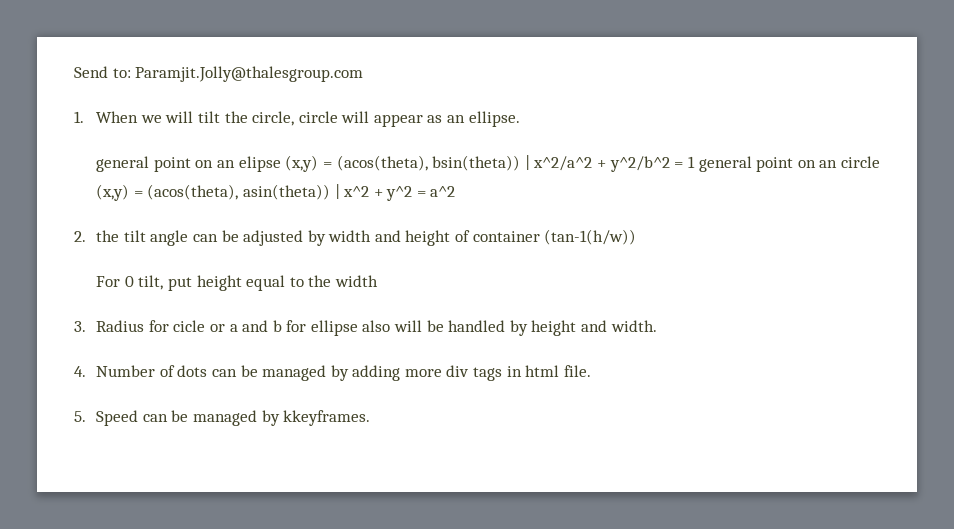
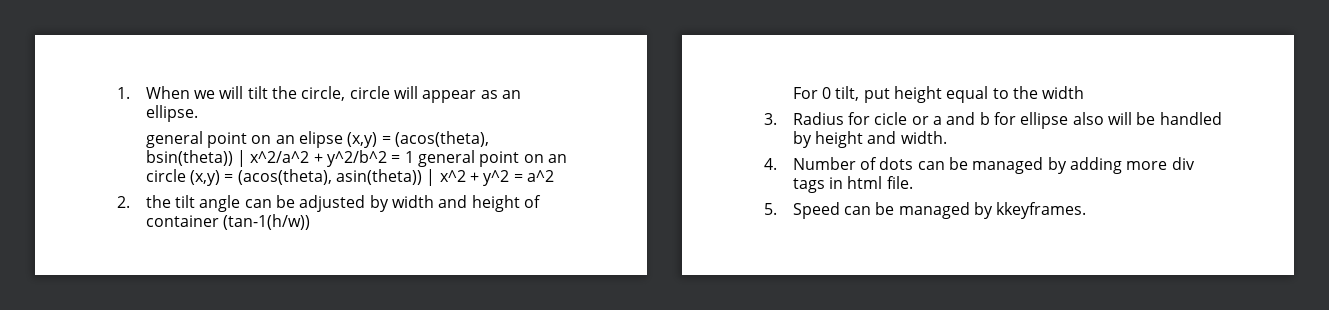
[74,66,364,82] Send to: Paramjit.Jolly@thalesgroup.com // -> (117, 93) none

